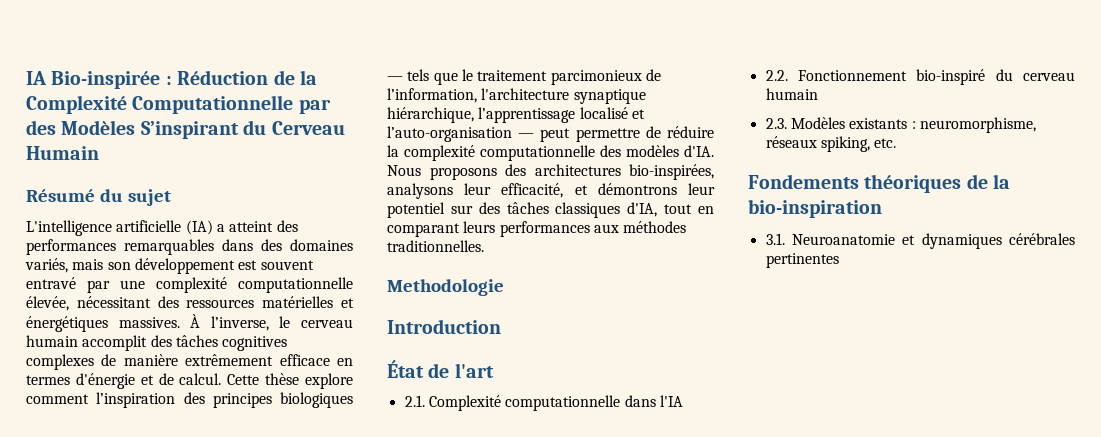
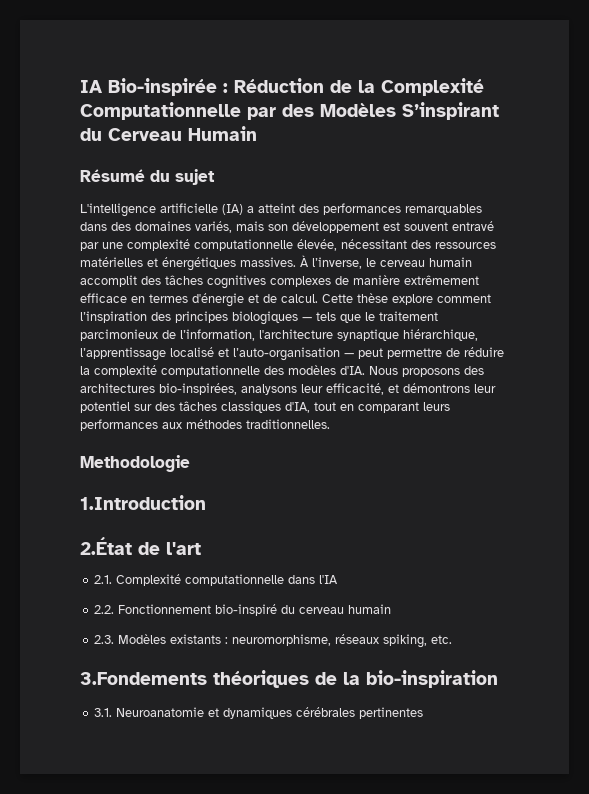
[387,319,501,334] [387,360,424,378] Introduction // État -> [80,495,206,510] [80,537,132,555] 1.Introduction // 2.État
[748,174,859,189] Fondements -> [80,672,207,685] 3.Fondements

